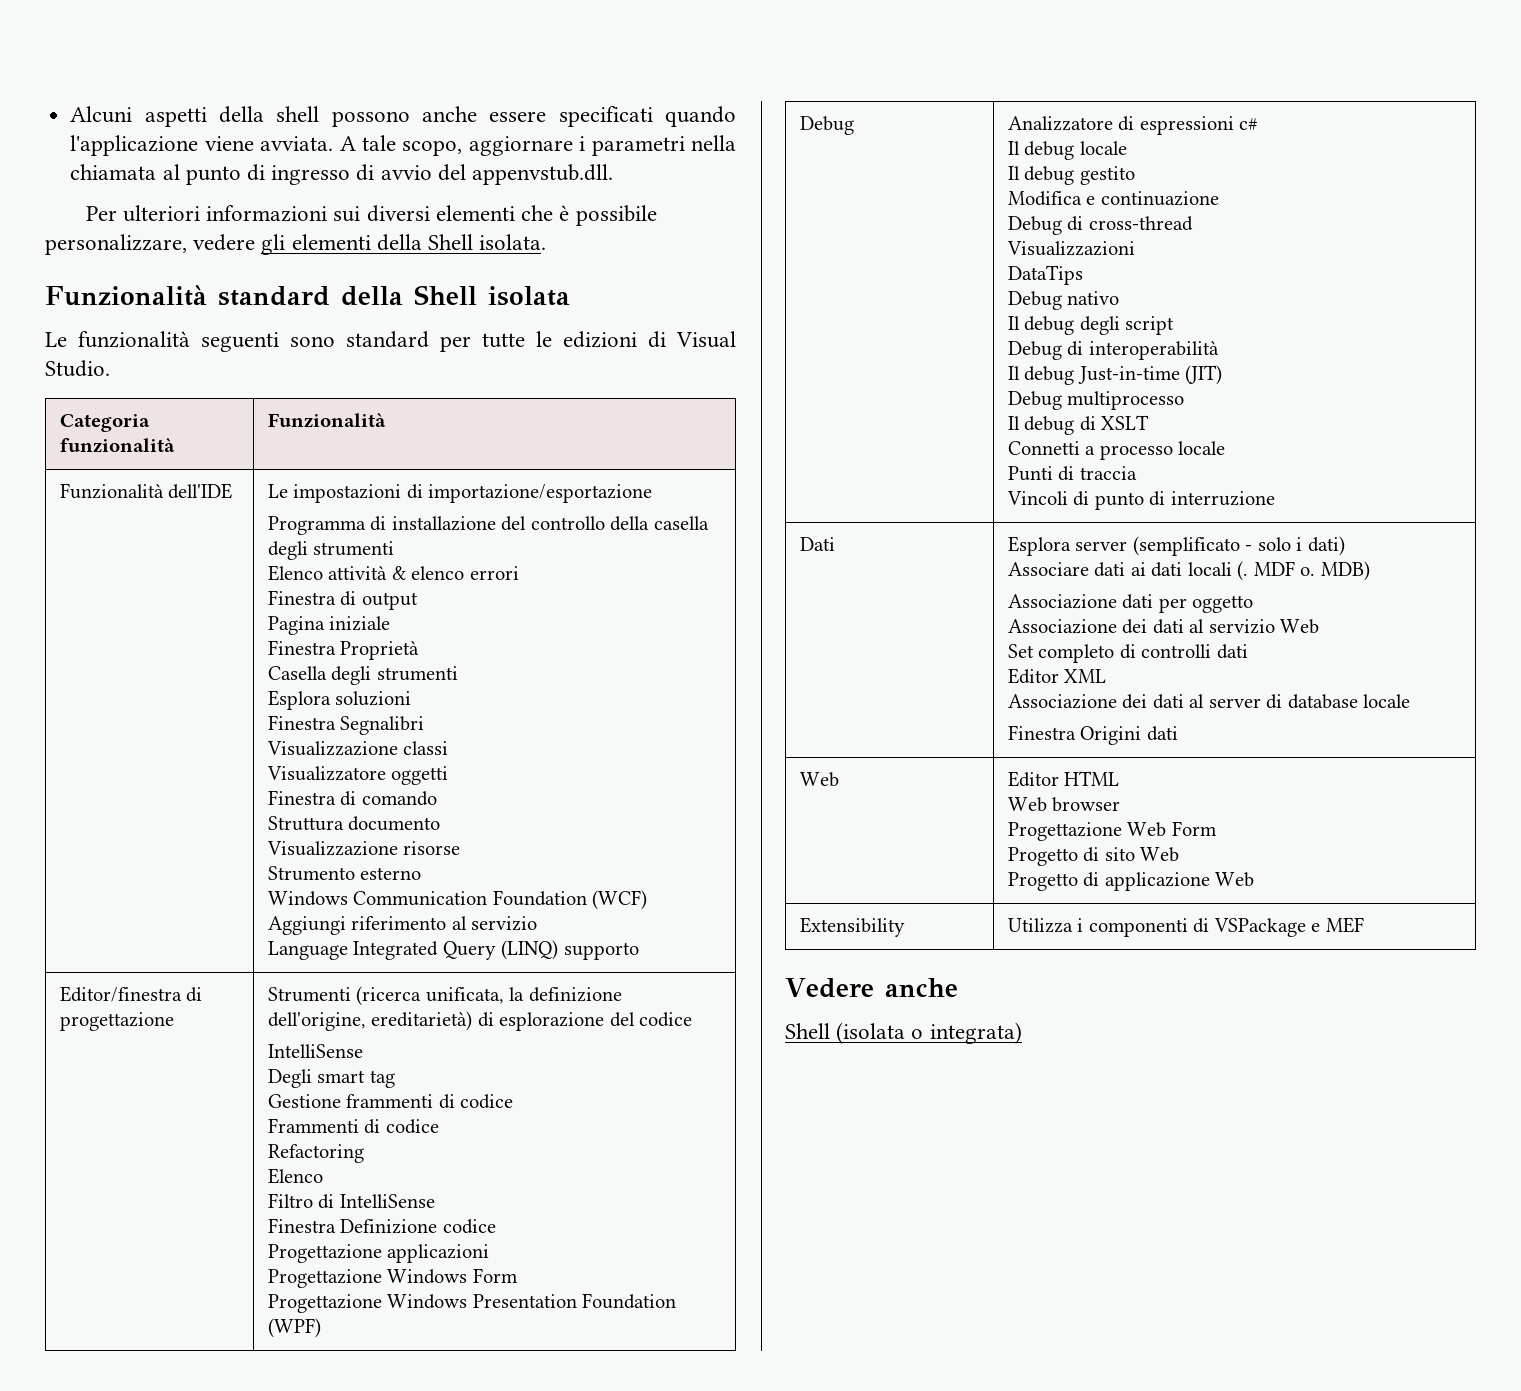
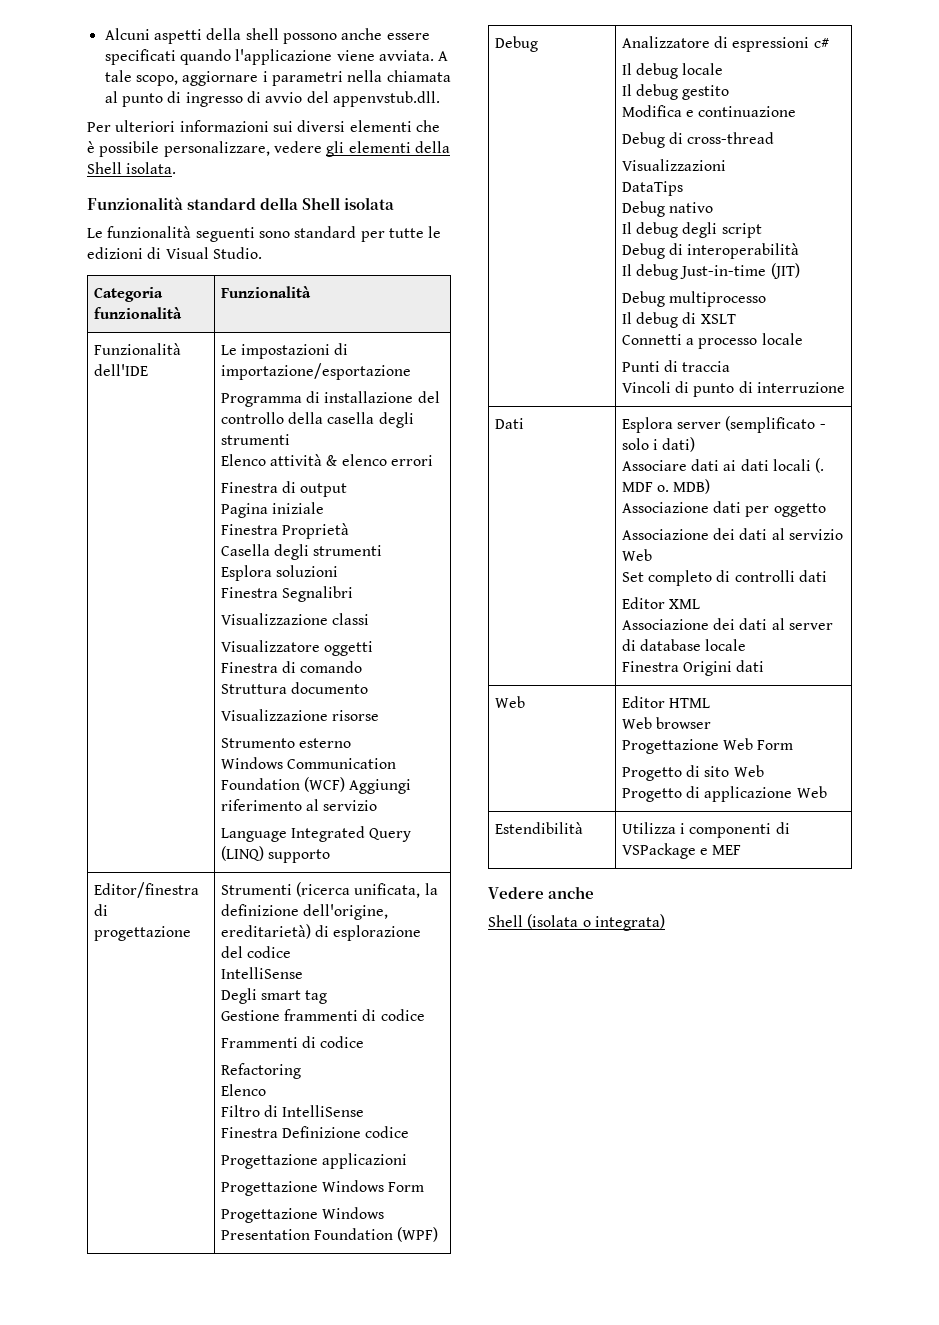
[799,917,905,937] Extensibility -> [494,822,583,834] Estendibilità

